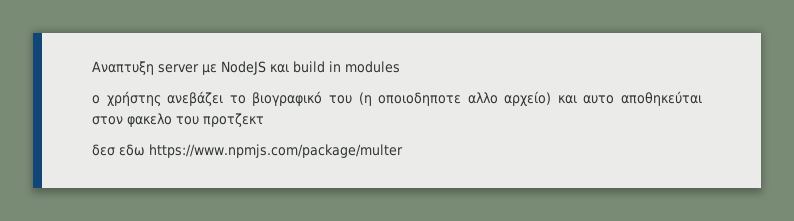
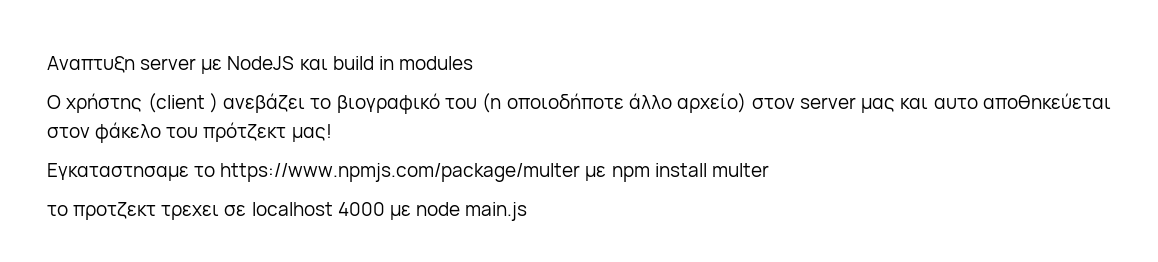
[92,91,161,106] ο χρήστης -> [47,93,218,113] Ο χρήστης (client )
[378,91,702,106] [92,113,264,127] [92,144,403,158] οποιοδηποτε αλλο αρχείο) και αυτο αποθηκεύται στον φακελο του προτζεκτ // δεσ εδω https://www.npmjs.com/package/multer -> [506,93,1111,113] [47,122,332,143] [47,163,769,182] [47,202,528,221] οποιοδήποτε άλλο αρχείο) στον server μας και αυτο αποθηκεύεται στον φάκελο του πρότζεκτ μας! // Εγκαταστησαμε το https://www.npmjs.com/package/multer με npm install multer // το προτζεκτ τρεχει σε localhost 4000 με node main.js

